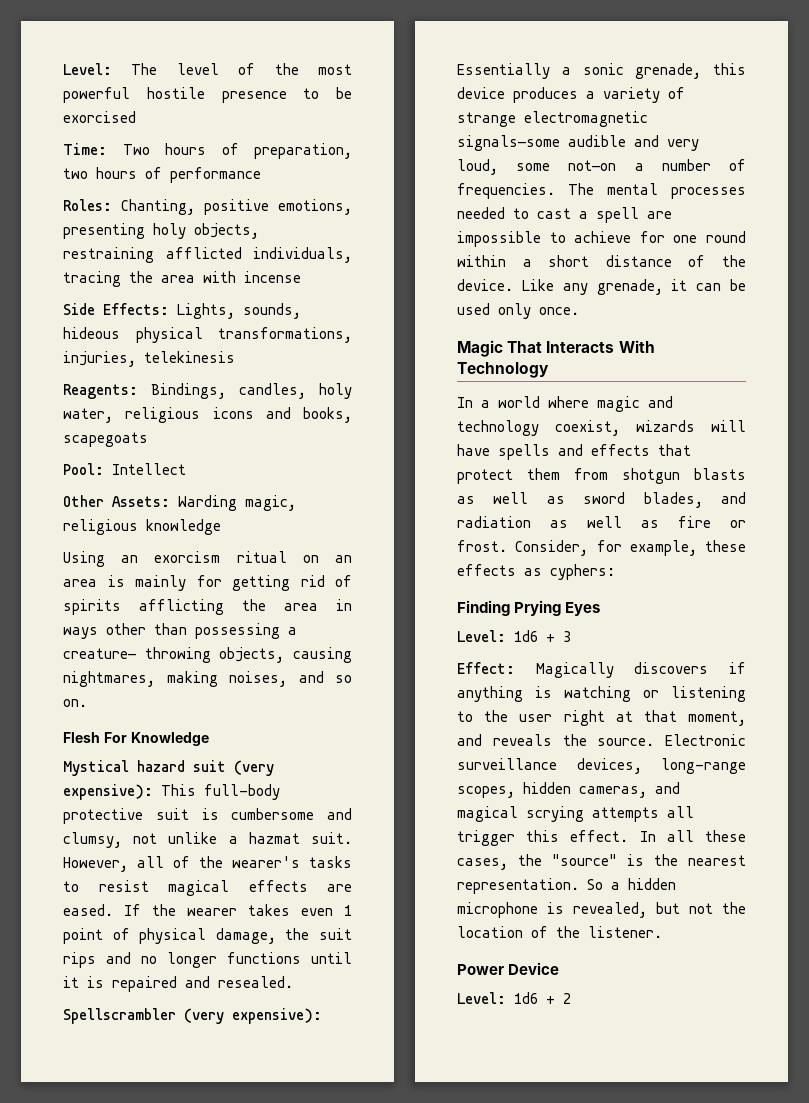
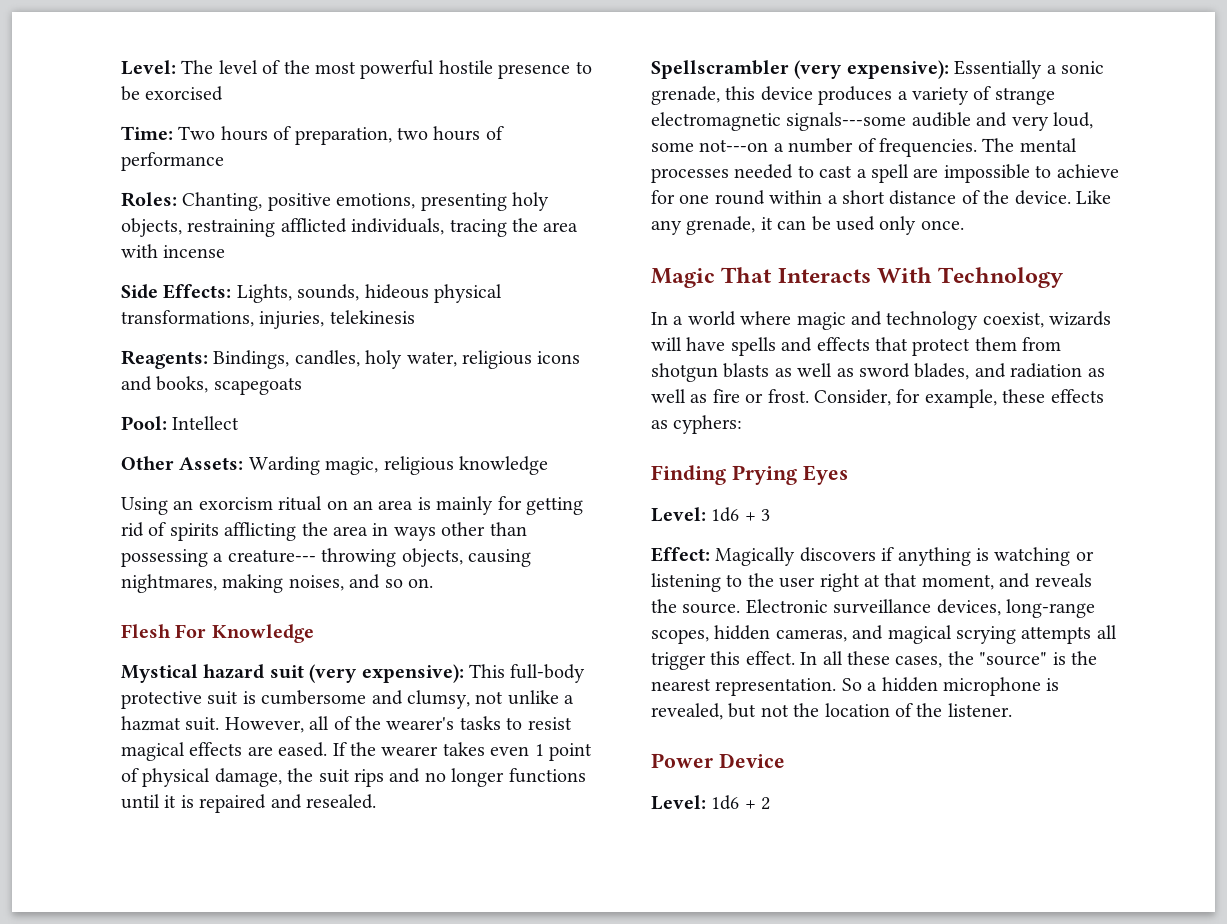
[63,648,136,659] creature— -> [227,549,316,563] creature---
[457,135,560,151] signals—some -> [786,112,907,131] signals---some
[568,160,617,171] not—on -> [699,139,769,152] not---on

